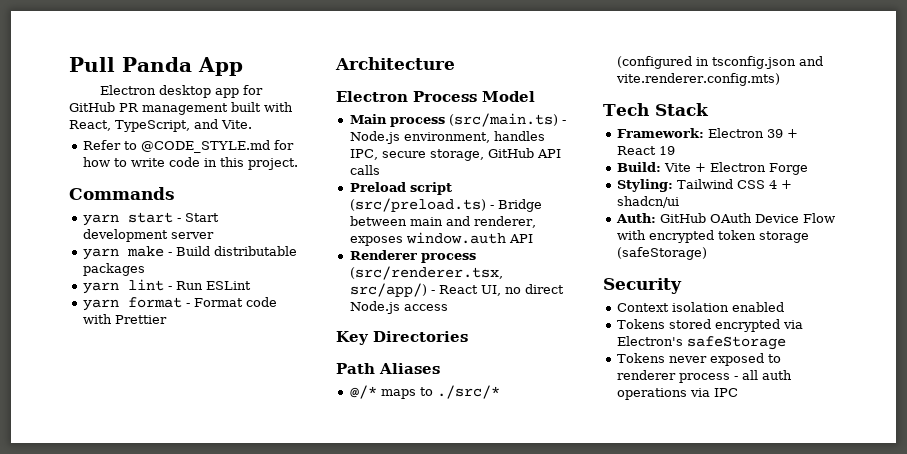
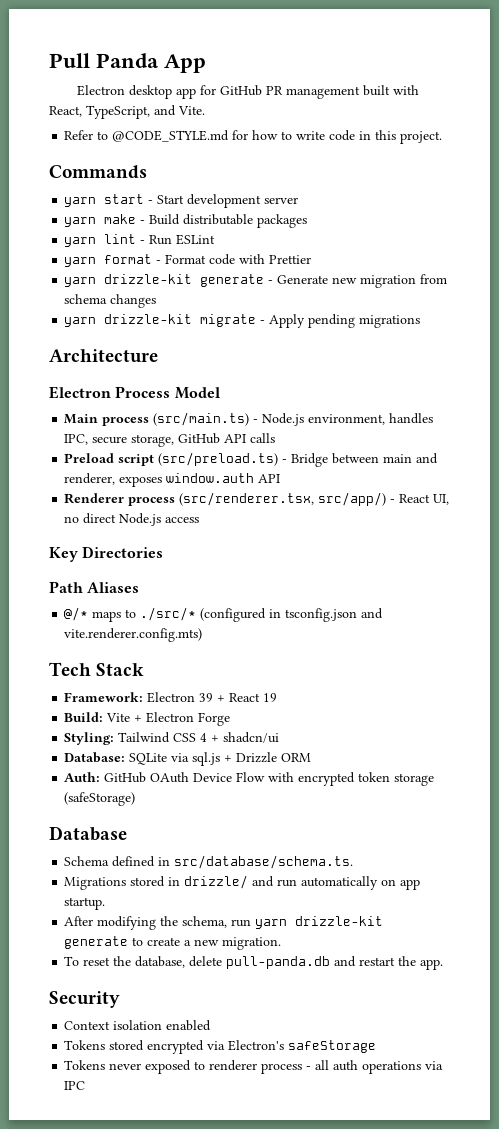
(167, 319) none -> [64,274,448,288] [64,294,157,308] [64,314,421,328] // yarn drizzle-kit generate - Generate new migration from schema changes // yarn drizzle-kit migrate - Apply pending migrations
(679, 202) none -> [64,752,312,766] // Database: SQLite via sql.js + Drizzle ORM
(707, 253) none -> [49,826,127,841] [64,855,354,869] [64,875,421,890] [64,897,106,910] [64,916,384,930] [64,936,282,950] [64,956,444,970] // Database // Schema defined in src/database/schema.ts. // Migrations stored in drizzle/ and run automatically on app startup. // After modifying the schema, run yarn drizzle-kit generate to create a new migration. // To reset the database, delete pull-panda.db and restart the app.

